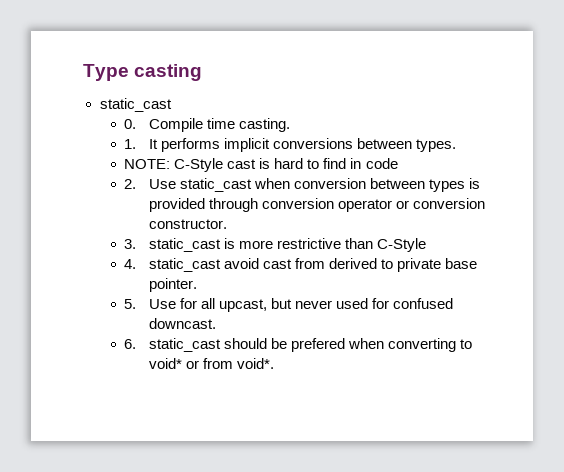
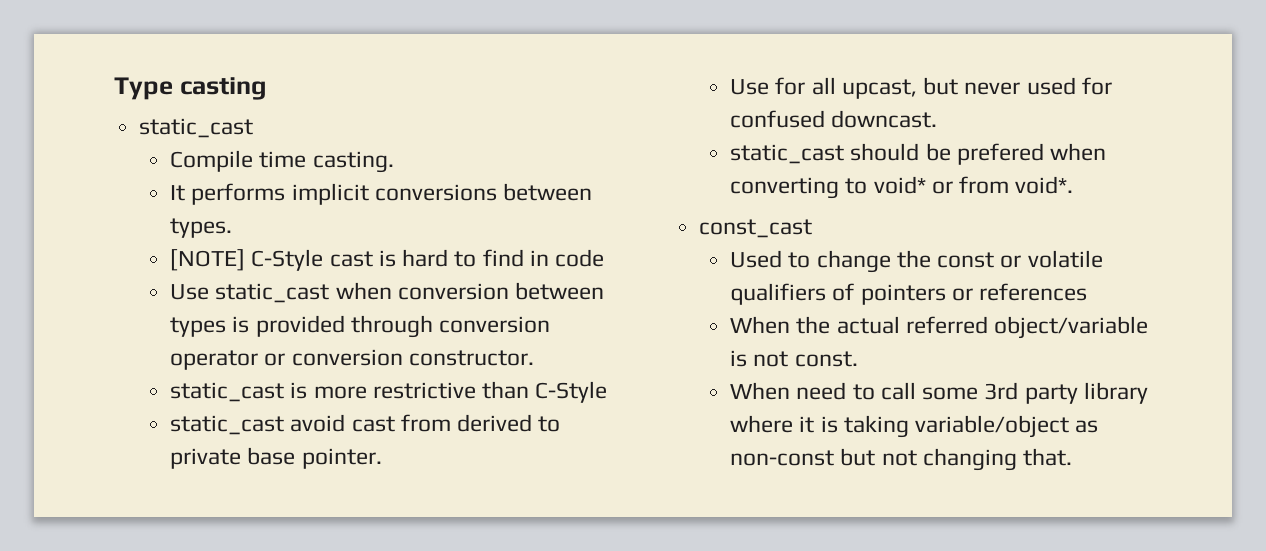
[124,119,137,129] 0. -> (254, 128) none
[124,139,137,149] 1. -> (394, 162) none
[124,159,171,169] NOTE: -> [170,249,246,271] [NOTE]
[124,179,137,189] 2. -> (604, 258) none
[124,239,137,249] 3. -> (534, 358) none
[124,259,137,269] 4. -> (608, 392) none
[124,299,137,309] 5. -> (382, 458) none
[124,339,137,349] 6. -> (938, 119) none
(274, 363) none -> [699,219,813,238] [730,250,1103,273] [730,283,1088,305] [730,316,1149,339] [730,350,858,367] [730,382,1148,404] [730,415,1099,438] [730,448,1073,471] // const_cast // Used to change the const or volatile qualifiers of pointers or references // When the actual referred object/variable is not const. // When need to call some 3rd party library where it is taking variable/object as non-const but not changing that.

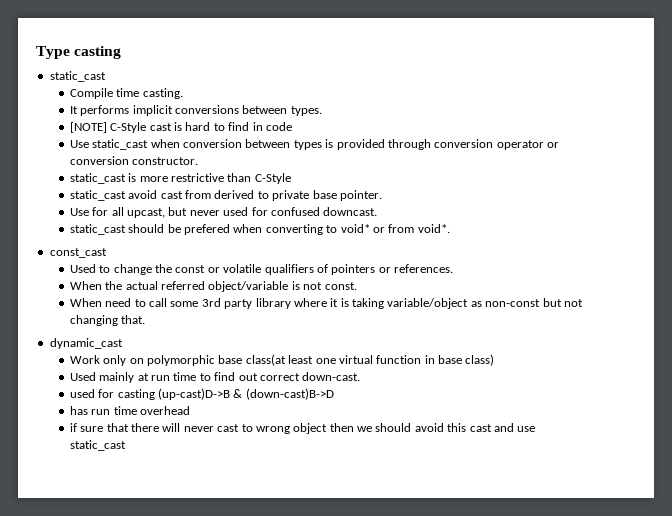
[979,283,1088,301] references -> [394,264,454,273] references.
(1073, 457) none -> [49,338,123,349] [69,354,495,366] [69,372,361,383] [69,388,334,400] [69,406,191,415] [69,423,536,434] [69,440,126,451] // dynamic_cast // Work only on polymorphic base class(at least one virtual function in base class) // Used mainly at run time to find out correct down-cast. // used for casting (up-cast)D->B & (down-cast)B->D // has run time overhead // if sure that there will never cast to wrong object then we should avoid this cast and use static_cast

